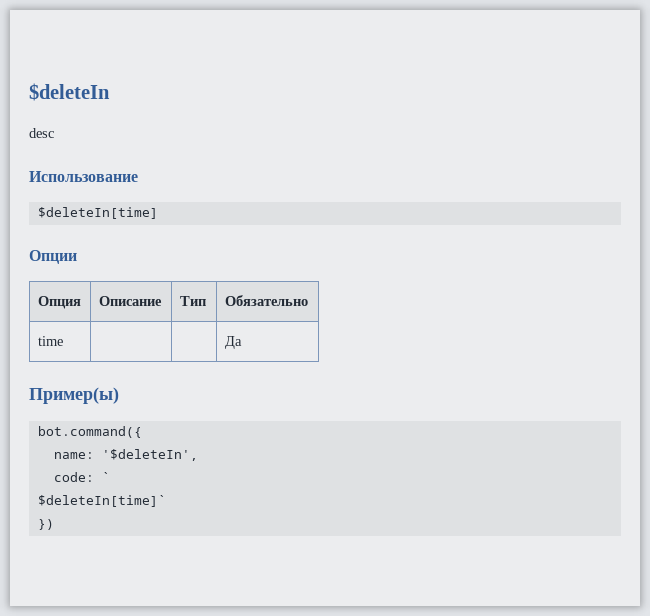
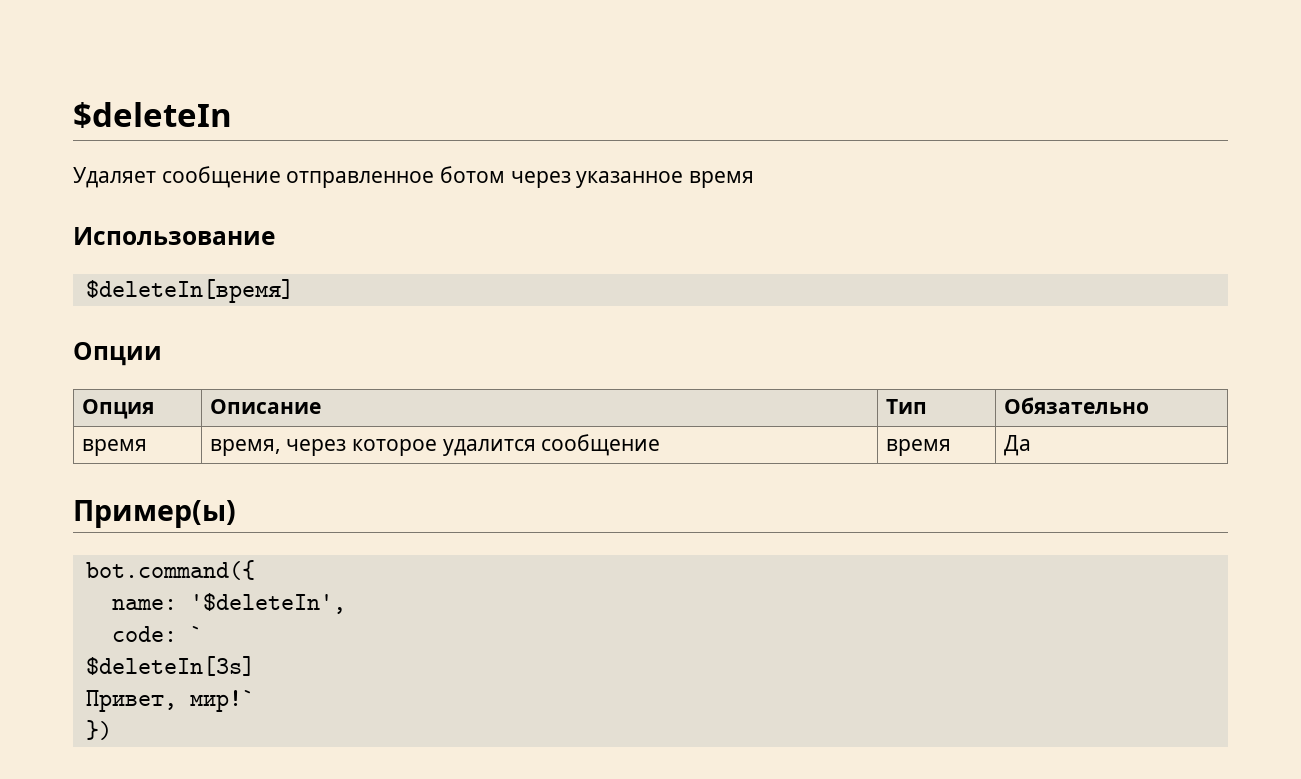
[29,128,54,138] desc -> [73,166,755,188] Удаляет сообщение отправленное ботом через указанное время
[37,207,158,219] $deleteIn[time] -> [85,279,294,303] $deleteIn[время]
[37,336,63,346] time | | -> [81,439,147,456] [209,434,661,456] [885,439,951,456] время | время, через которое удалится сообщение | время
[37,495,166,507] $deleteIn[time]` -> [85,656,255,676] [85,690,255,712] $deleteIn[3s] // Привет, мир!`

